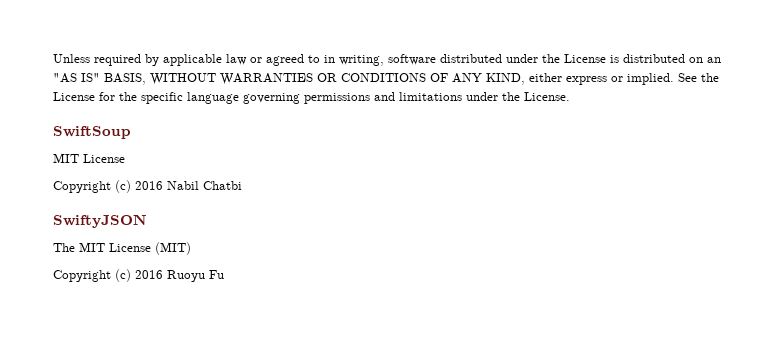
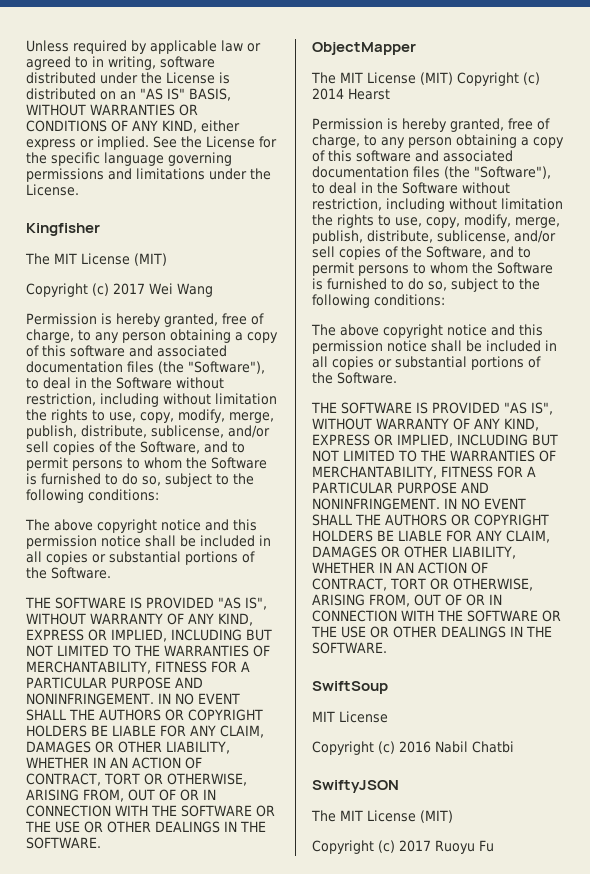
(570, 96) none -> [26,223,100,236] [25,253,167,266] [26,283,213,297] [26,313,264,327] [26,329,278,343] [26,345,227,357] [26,361,265,374] [26,377,224,389] [26,393,277,407] [26,409,274,423] [26,425,270,439] [26,441,245,455] [26,457,267,471] [26,473,254,487] [26,489,159,503] [25,519,257,533] [26,535,271,549] [26,551,255,565] [26,567,111,579] [25,597,267,610] [26,613,253,626] [26,629,272,642] [26,645,270,657] [26,661,250,674] [26,677,203,689] [26,693,240,705] [26,709,263,721] [26,725,264,738] [26,741,230,754] [26,757,202,769] [26,773,247,786] [26,789,216,802] [26,805,275,817] [25,821,266,833] [26,837,101,849] [312,42,416,55] [311,72,540,86] [312,88,390,100] [312,118,550,132] [312,134,564,148] [312,150,513,162] [312,166,551,179] [312,182,510,194] [312,198,563,212] [312,214,560,228] [312,230,556,244] [312,246,531,260] [312,262,553,276] [312,278,540,292] [312,294,445,308] [311,324,543,338] [312,340,557,354] [312,356,541,370] [312,372,397,384] [311,402,553,415] [312,418,539,431] [312,434,558,447] [312,450,556,462] [312,466,536,479] [312,482,489,494] [312,498,526,510] [312,514,549,526] [312,530,550,543] [312,546,516,559] [312,562,488,574] [312,578,533,591] [312,594,502,607] [312,610,561,622] [311,626,552,638] [312,642,387,654] // Kingfisher // The MIT License (MIT) // Copyright (c) 2017 Wei Wang // Permission is hereby granted, free of charge, to any person obtaining a copy of this software and associated documentation files (the "Software"), to deal in the Software without restriction, including without limitation the rights to use, copy, modify, merge, publish, distribute, sublicense, and/or sell copies of the Software, and to permit persons to whom the Software is furnished to do so, subject to the following conditions: // The above copyright notice and this permission notice shall be included in all copies or substantial portions of the Software. // THE SOFTWARE IS PROVIDED "AS IS", WITHOUT WARRANTY OF ANY KIND, EXPRESS OR IMPLIED, INCLUDING BUT NOT LIMITED TO THE WARRANTIES OF MERCHANTABILITY, FITNESS FOR A PARTICULAR PURPOSE AND NONINFRINGEMENT. IN NO EVENT SHALL THE AUTHORS OR COPYRIGHT HOLDERS BE LIABLE FOR ANY CLAIM, DAMAGES OR OTHER LIABILITY, WHETHER IN AN ACTION OF CONTRACT, TORT OR OTHERWISE, ARISING FROM, OUT OF OR IN CONNECTION WITH THE SOFTWARE OR THE USE OR OTHER DEALINGS IN THE SOFTWARE. // ObjectMapper // The MIT License (MIT) Copyright (c) 2014 Hearst // Permission is hereby granted, free of charge, to any person obtaining a copy of this software and associated documentation files (the "Software"), to deal in the Software without restriction, including without limitation the rights to use, copy, modify, merge, publish, distribute, sublicense, and/or sell copies of the Software, and to permit persons to whom the Software is furnished to do so, subject to the following conditions: // The above copyright notice and this permission notice shall be included in all copies or substantial portions of the Software. // THE SOFTWARE IS PROVIDED "AS IS", WITHOUT WARRANTY OF ANY KIND, EXPRESS OR IMPLIED, INCLUDING BUT NOT LIMITED TO THE WARRANTIES OF MERCHANTABILITY, FITNESS FOR A PARTICULAR PURPOSE AND NONINFRINGEMENT. IN NO EVENT SHALL THE AUTHORS OR COPYRIGHT HOLDERS BE LIABLE FOR ANY CLAIM, DAMAGES OR OTHER LIABILITY, WHETHER IN AN ACTION OF CONTRACT, TORT OR OTHERWISE, ARISING FROM, OUT OF OR IN CONNECTION WITH THE SOFTWARE OR THE USE OR OTHER DEALINGS IN THE SOFTWARE.
[135,270,163,279] 2016 -> [399,840,431,852] 2017

